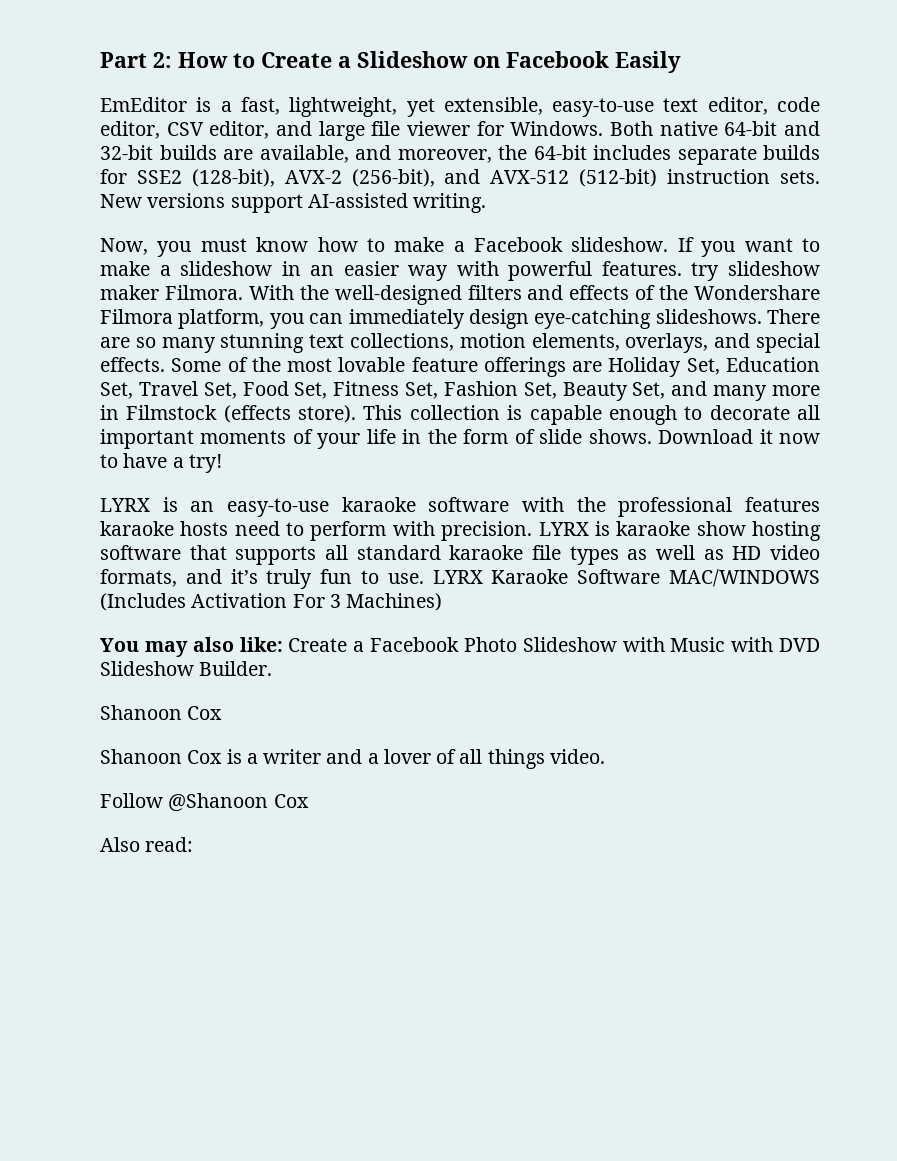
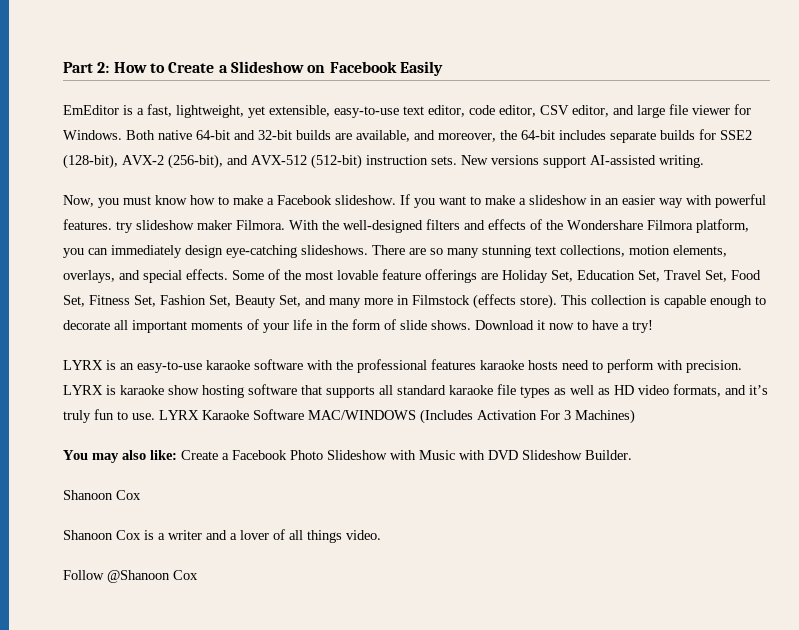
[100,837,194,852] // Also read: -> (198, 575) none

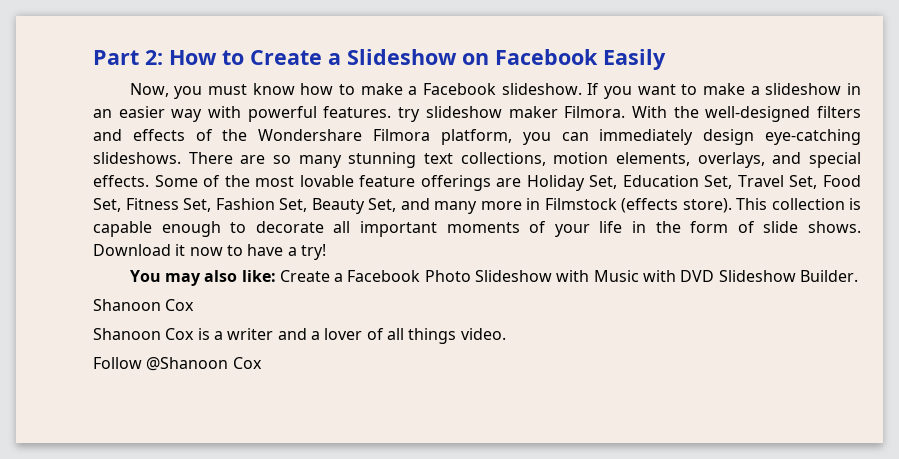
[63,104,751,118] [63,129,752,143] [63,154,704,169] // EmEditor is a fast, lightweight, yet extensible, easy-to-use text editor, code editor, CSV editor, and large file viewer for Windows. Both native 64-bit and 32-bit builds are available, and moreover, the 64-bit includes separate builds for SSE2 (128-bit), AVX-2 (256-bit), and AVX-512 (512-bit) instruction sets. New versions support AI-assisted writing. -> (666, 59) none
[63,359,742,373] [63,384,768,398] [63,409,635,424] // LYRX is an easy-to-use karaoke software with the professional features karaoke hosts need to perform with precision. LYRX is karaoke show hosting software that supports all standard karaoke file types as well as HD video formats, and it’s truly fun to use. LYRX Karaoke Software MAC/WINDOWS (Includes Activation For 3 Machines) -> (326, 252) none

